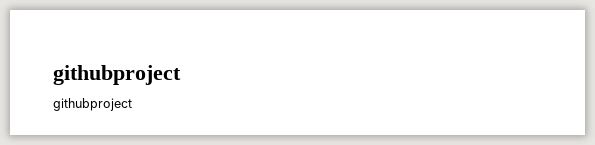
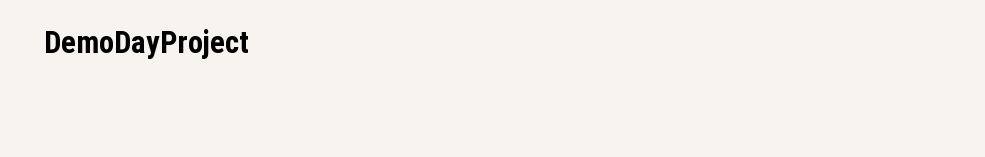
[53,65,181,85] [53,98,132,111] githubproject // githubproject -> [44,29,249,59] DemoDayProject

